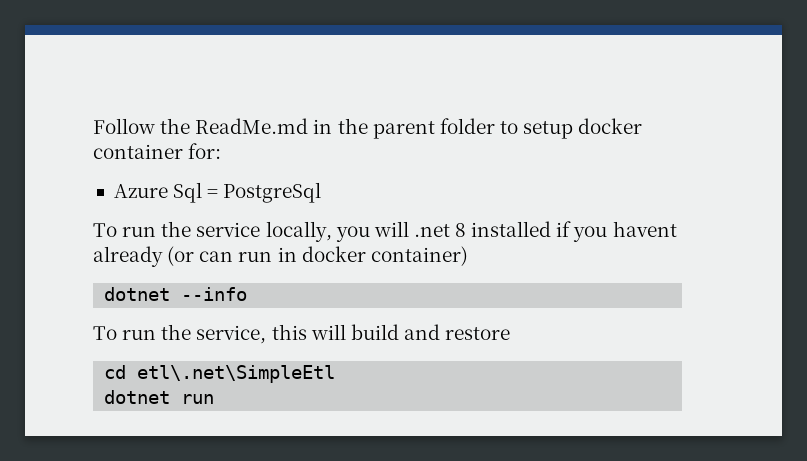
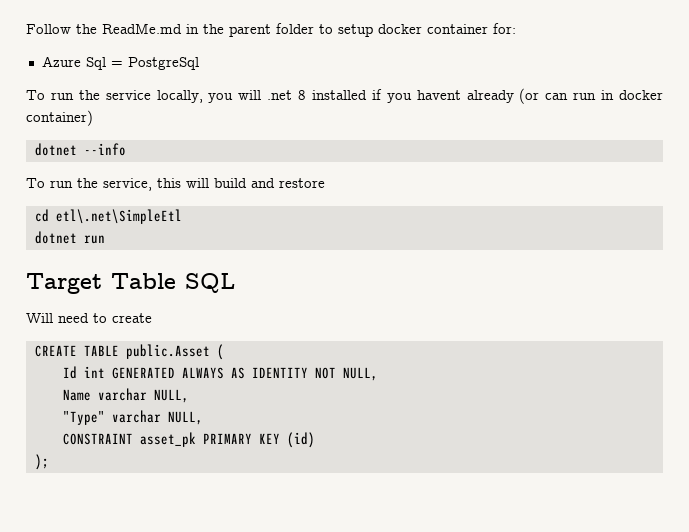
(215, 399) none -> [26,273,235,294] [26,313,152,323] [34,344,224,360] [62,366,378,381] [62,388,189,403] [62,410,203,425] [62,432,315,448] [34,454,49,470] // Target Table SQL // Will need to create // CREATE TABLE public.Asset ( // Id int GENERATED ALWAYS AS IDENTITY NOT NULL, // Name varchar NULL, // "Type" varchar NULL, // CONSTRAINT asset_pk PRIMARY KEY (id) // );

